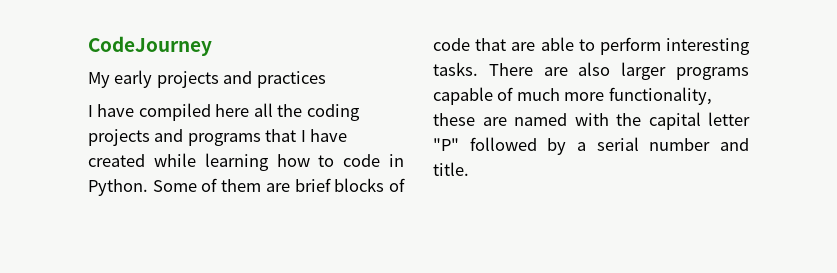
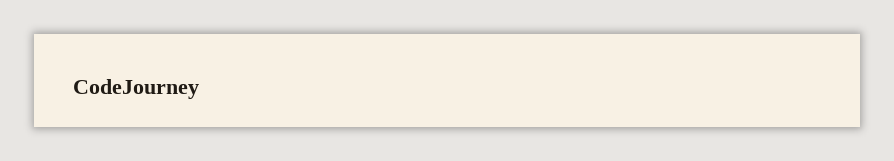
[88,70,326,88] [88,103,360,121] [88,129,348,146] [88,153,404,171] [88,178,406,196] [433,37,750,55] [433,62,749,80] [433,87,712,105] [433,112,750,130] [433,137,749,155] [433,162,469,176] // My early projects and practices // I have compiled here all the coding projects and programs that I have created while learning how to code in Python. Some of them are brief blocks of code that are able to perform interesting tasks. There are also larger programs capable of much more functionality, these are named with the capital letter "P" followed by a serial number and title. -> (199, 89) none

